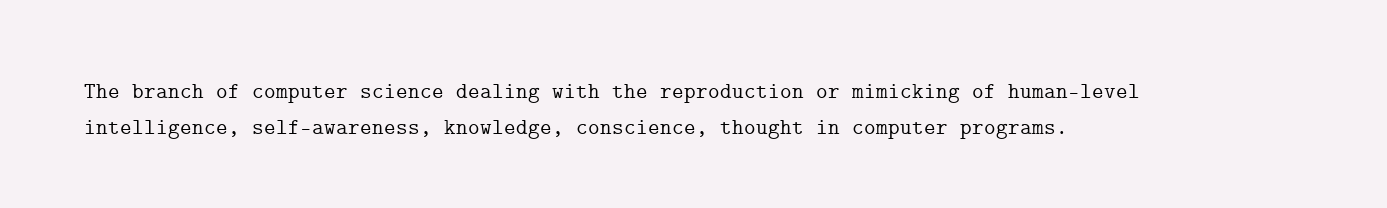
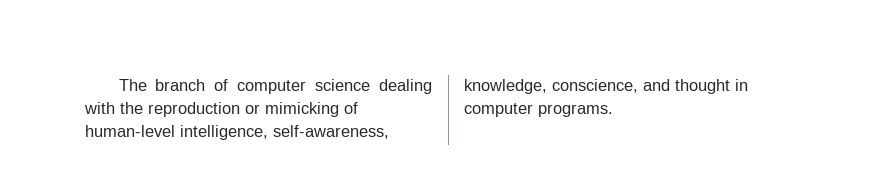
(708, 128) none -> [643,79,670,91] and

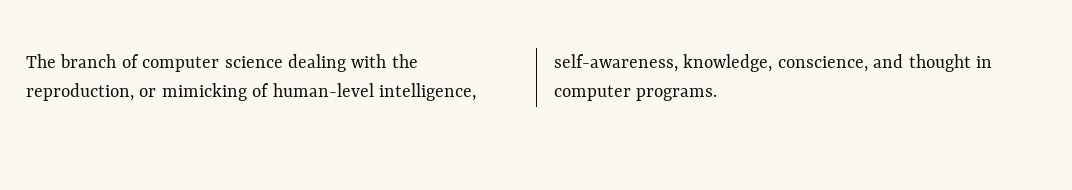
[148,102,240,117] reproduction -> [26,83,134,101] reproduction,

